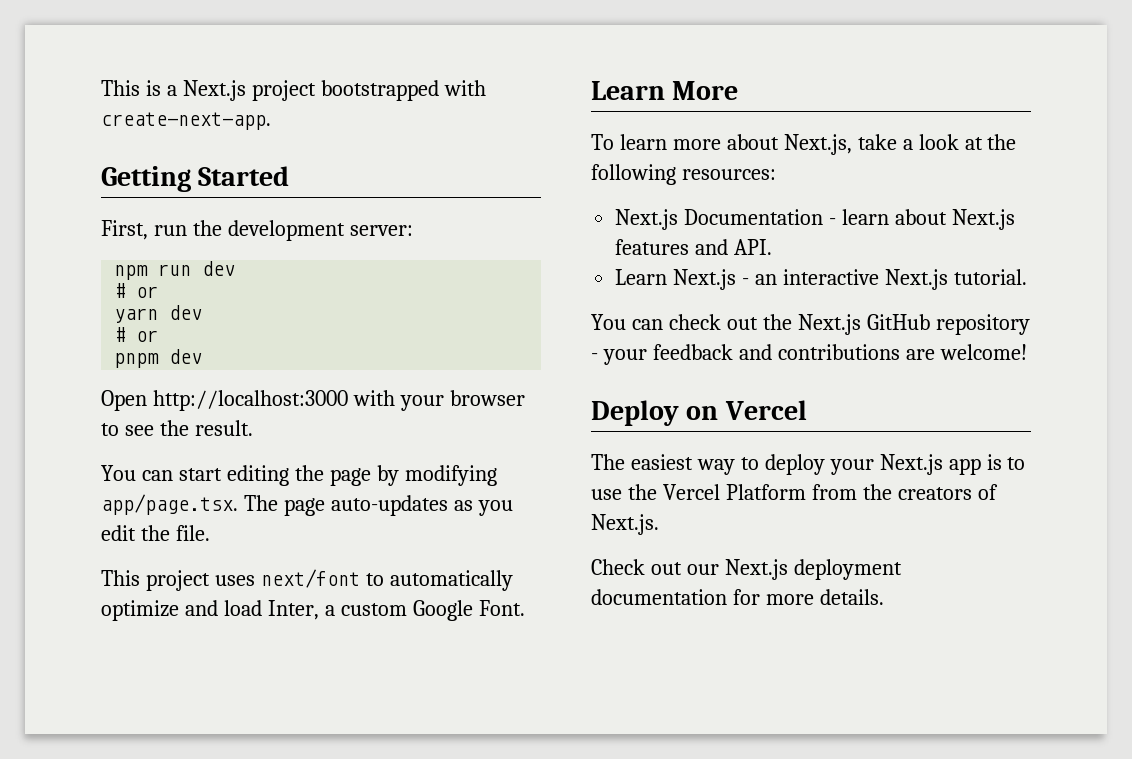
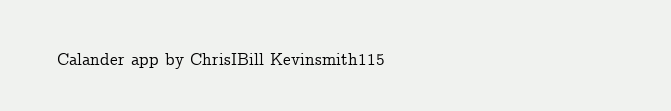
[101,80,486,101] [101,112,271,130] [101,166,290,192] [101,220,413,241] [114,261,236,280] [114,283,159,298] [114,305,203,323] [114,327,159,342] [114,349,203,368] [101,390,525,411] [101,420,253,436] [101,465,497,486] [101,494,513,516] [101,525,210,541] [101,569,513,591] [101,600,525,621] [591,81,739,100] [591,134,1017,155] [591,164,776,185] [615,209,1015,230] [615,239,773,255] [615,269,1027,290] [591,314,1030,335] [591,344,1027,365] [591,400,807,426] [591,454,1026,475] [591,484,998,500] [591,514,659,535] [591,559,902,580] [591,589,884,605] This is a Next.js project bootstrapped with create-next-app. // Getting Started // First, run the development server: // npm run dev // # or // yarn dev // # or // pnpm dev // Open http://localhost:3000 with your browser to see the result. // You can start editing the page by modifying app/page.tsx. The page auto-updates as you edit the file. // This project uses next/font to automatically optimize and load Inter, a custom Google Font. // Learn More // To learn more about Next.js, take a look at the following resources: // Next.js Documentation - learn about Next.js features and API. // Learn Next.js - an interactive Next.js tutorial. // You can check out the Next.js GitHub repository - your feedback and contributions are welcome! // Deploy on Vercel // The easiest way to deploy your Next.js app is to use the Vercel Platform from the creators of Next.js. // Check out our Next.js deployment documentation for more details. -> [57,53,385,69] Calander app by ChrisIBill Kevinsmith115

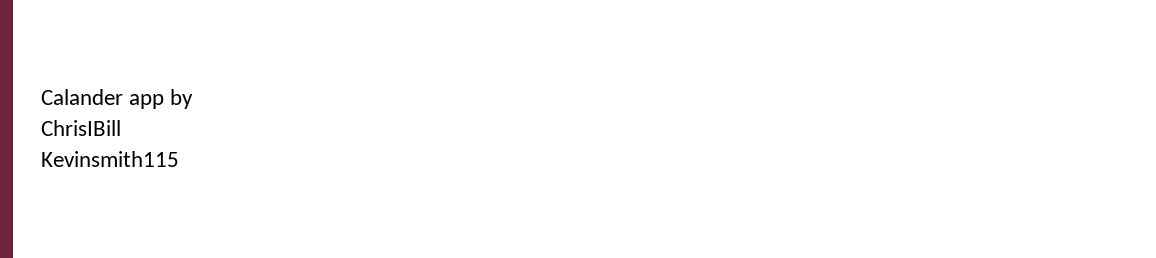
(184, 61) none -> (194, 99) //
(264, 59) none -> (121, 128) //

